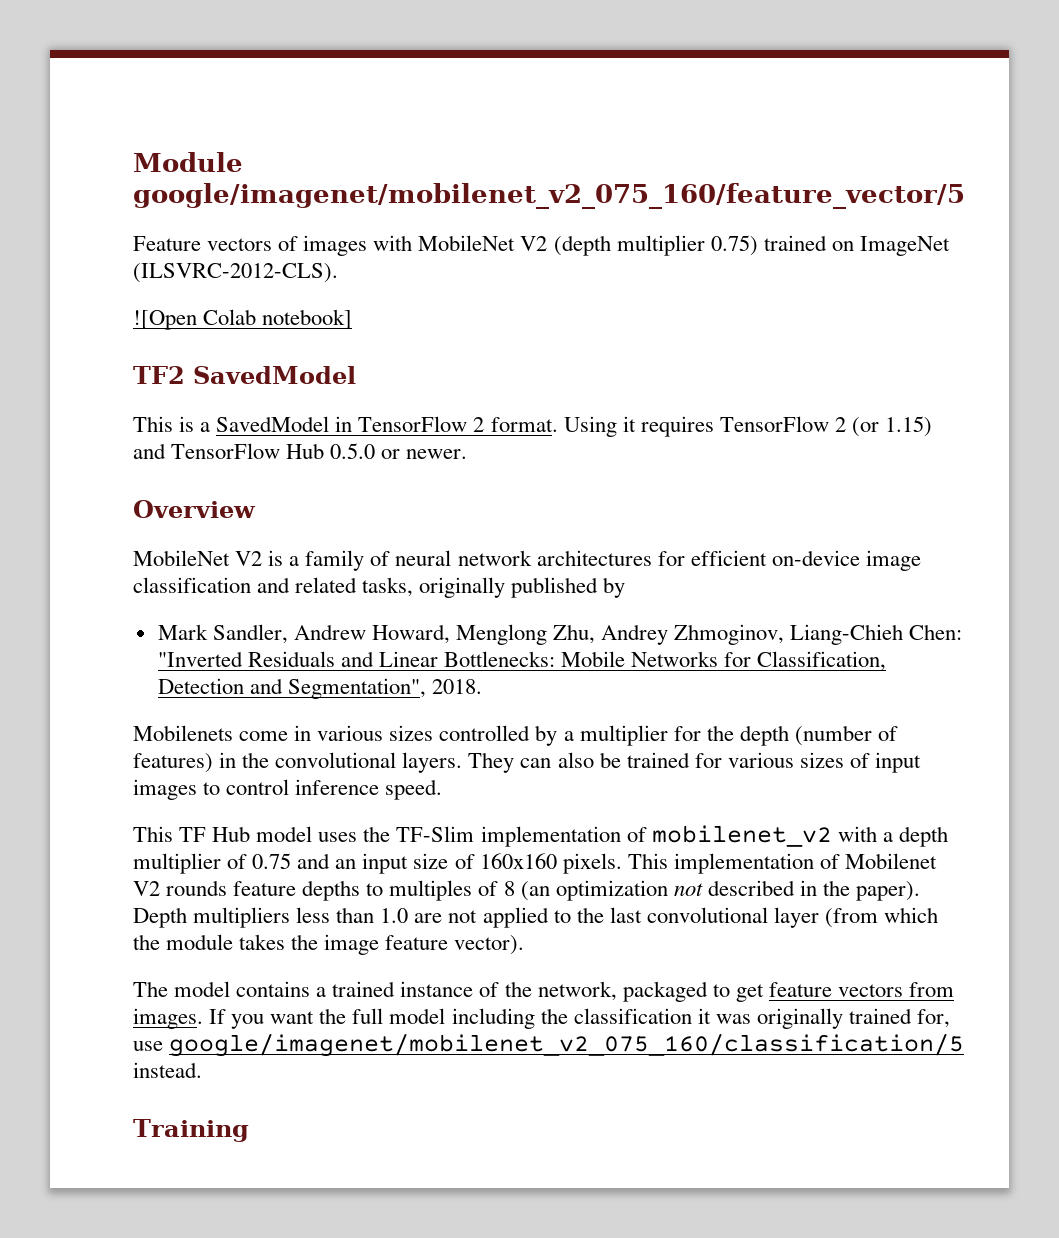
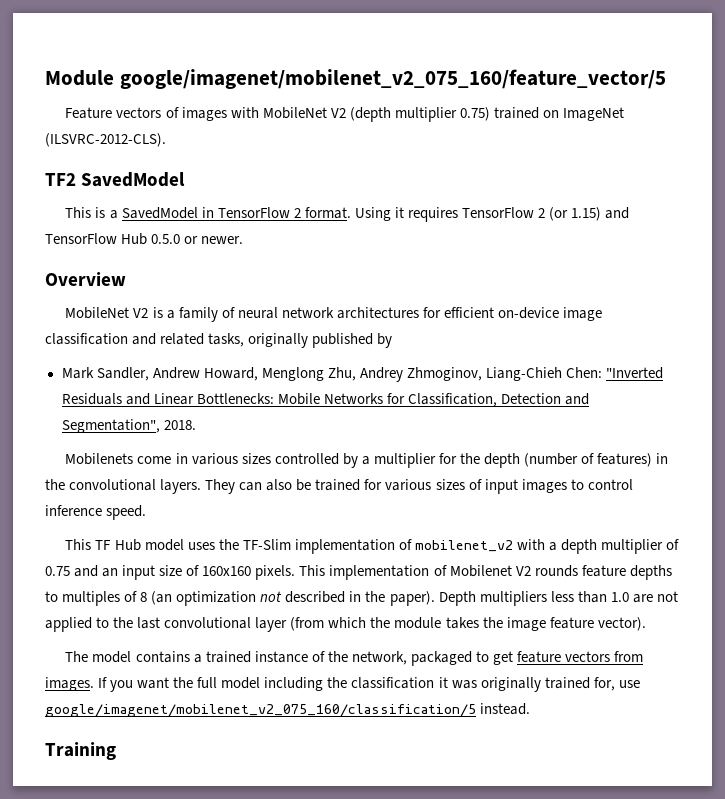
[133,309,353,330] // ![Open Colab notebook] -> (166, 140) none

